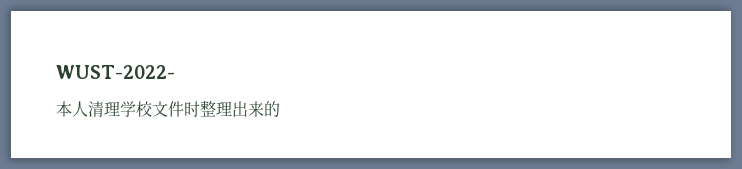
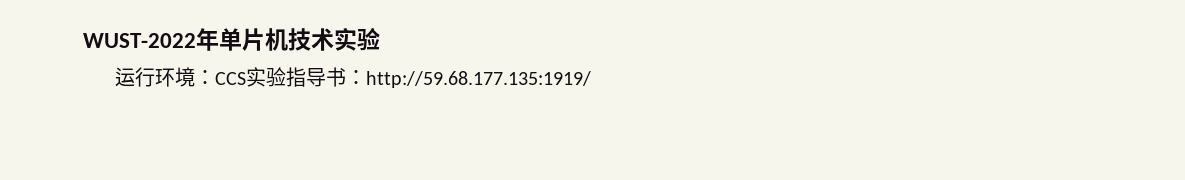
[56,65,175,79] [56,100,280,117] WUST-2022- // 本人清理学校文件时整理出来的 -> [83,27,380,51] [115,67,592,88] WUST-2022年单片机技术实验 // 运行环境：CCS实验指导书：http://59.68.177.135:1919/

